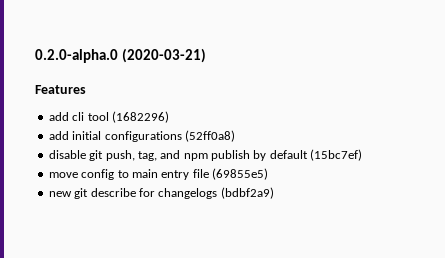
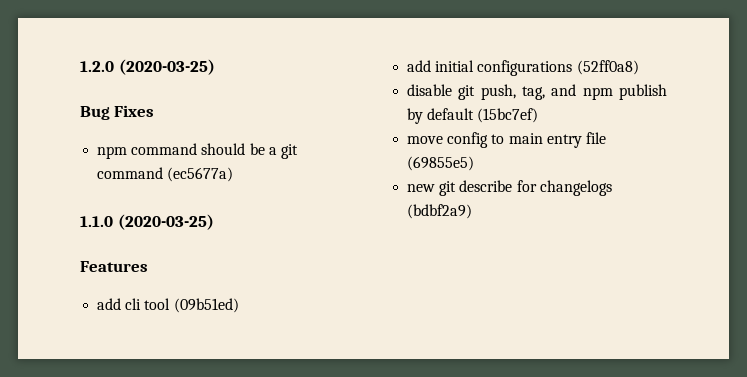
[35,48,206,63] 0.2.0-alpha.0 (2020-03-21) -> [80,59,215,75] [80,105,155,120] [97,143,298,159] [97,167,234,182] [80,214,214,230] 1.2.0 (2020-03-25) // Bug Fixes // npm command should be a git command (ec5677a) // 1.1.0 (2020-03-25)
[111,111,169,123] (1682296) -> [173,298,239,313] (09b51ed)

